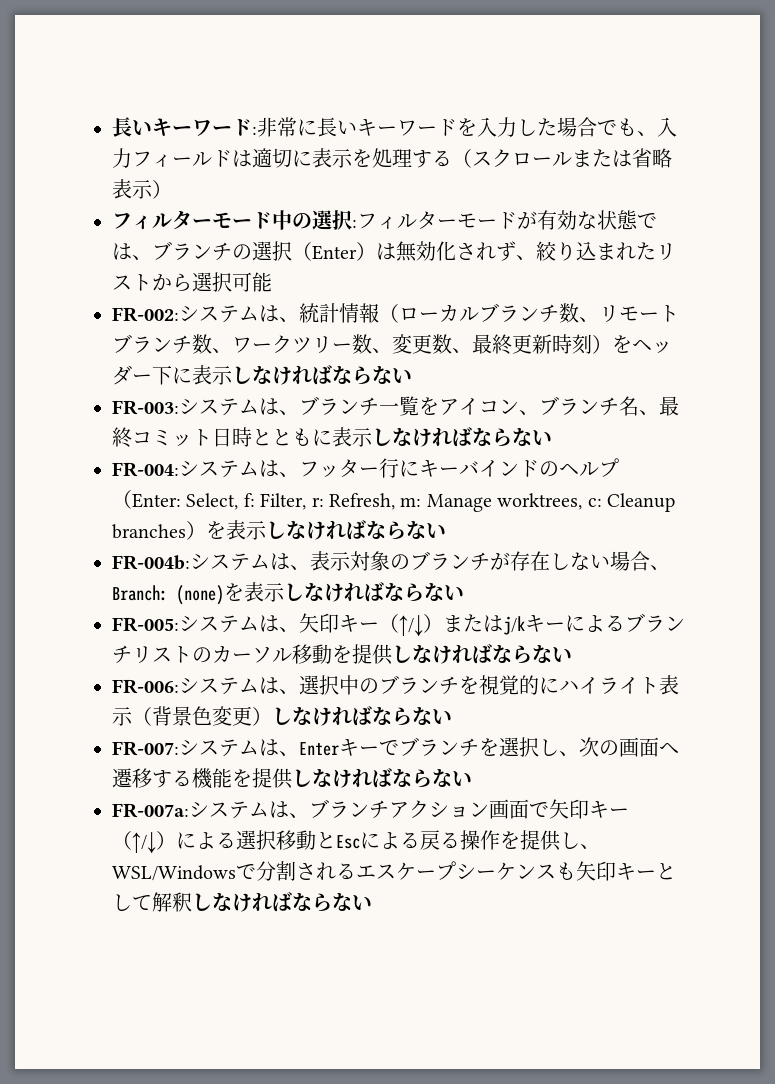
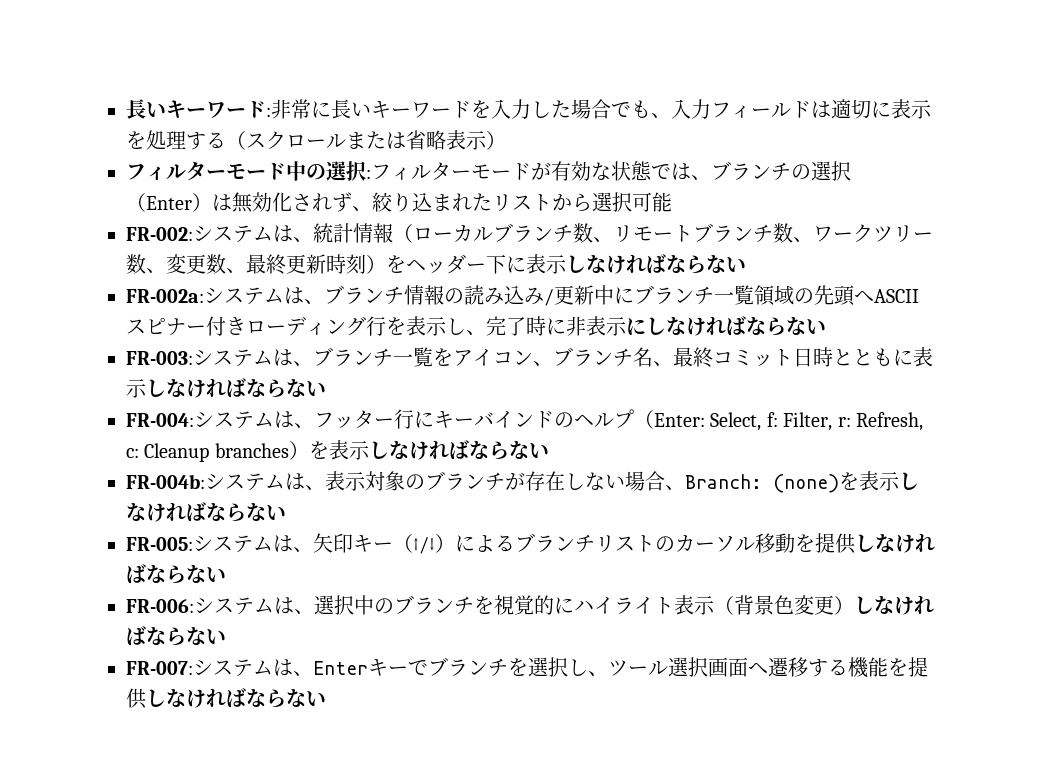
(412, 375) none -> [126,285,919,306] [126,316,826,336] // FR-002a:システムは、ブランチ情報の読み込み/更新中にブランチ一覧領域の先頭へASCIIスピナー付きローディング行を表示し、完了時に非表示にしなければならない
[400,493,583,512] m: Manage worktrees, -> (923, 421) none
[443,614,565,635] またはj/kキー -> (455, 543) none
[579,737,619,757] 次の -> [608,657,708,677] ツール選択
[112,799,629,819] [112,830,600,853] [112,861,676,881] [112,892,372,912] // FR-007a:システムは、ブランチアクション画面で矢印キー（↑/↓）による選択移動とEscによる戻る操作を提供し、WSL/Windowsで分割されるエスケープシーケンスも矢印キーとして解釈しなければならない -> (326, 698) none

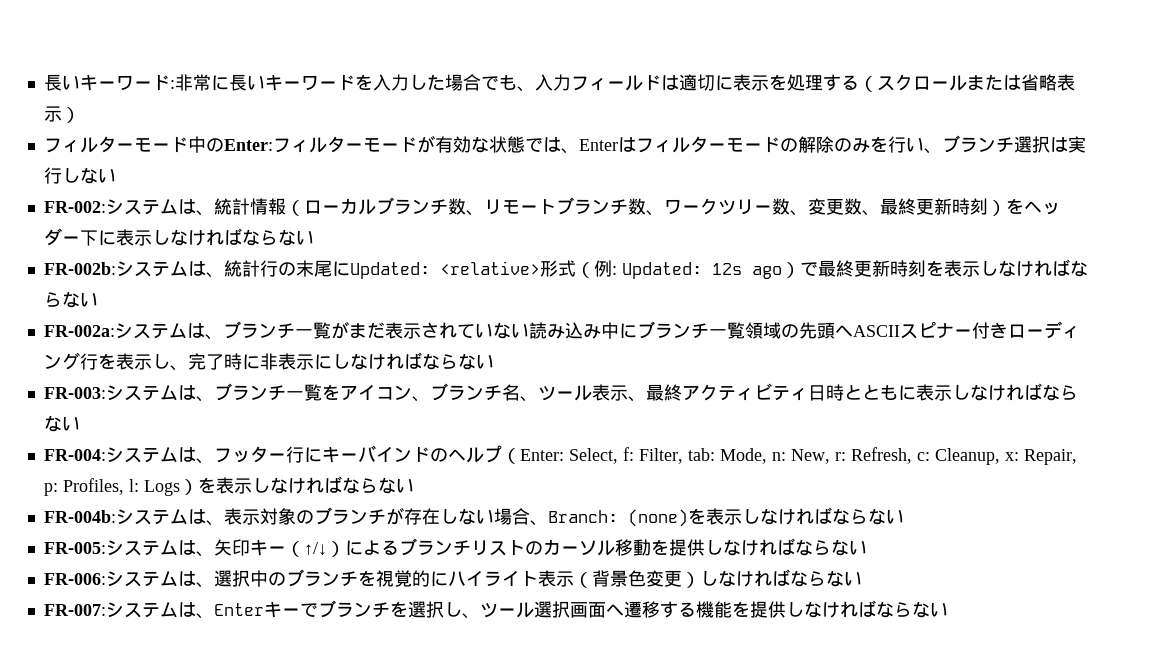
[326,161,371,181] 選択: -> [223,139,273,151] Enter:
[711,161,851,181] [126,192,672,213] ブランチの選択（Enter）は無効化されず、絞り込まれたリストから選択可能 -> [578,135,1086,154] [43,167,116,184] Enterはフィルターモードの解除のみを行い、ブランチ選択は実行しない
(746, 264) none -> [43,259,1088,279] [43,291,98,308] // FR-002b:システムは、統計行の末尾にUpdated: <relative>形式（例: Updated: 12s ago）で最終更新時刻を表示しなければならない
[404,285,594,306] 情報の読み込み/更新 -> [294,321,601,339] 一覧がまだ表示されていない読み込み
[673,347,793,368] 最終コミット -> [537,383,808,402] ツール表示、最終アクティビティ
[837,412,923,431] [126,443,289,462] r: Refresh, c: Cleanup branches -> [687,447,1077,465] [43,478,180,496] tab: Mode, n: New, r: Refresh, c: Cleanup, x: Repair, p: Profiles, l: Logs

